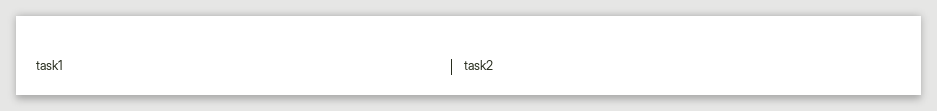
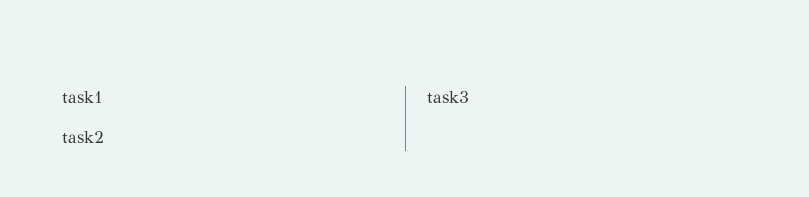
(493, 65) none -> [427,91,469,103] // task3

